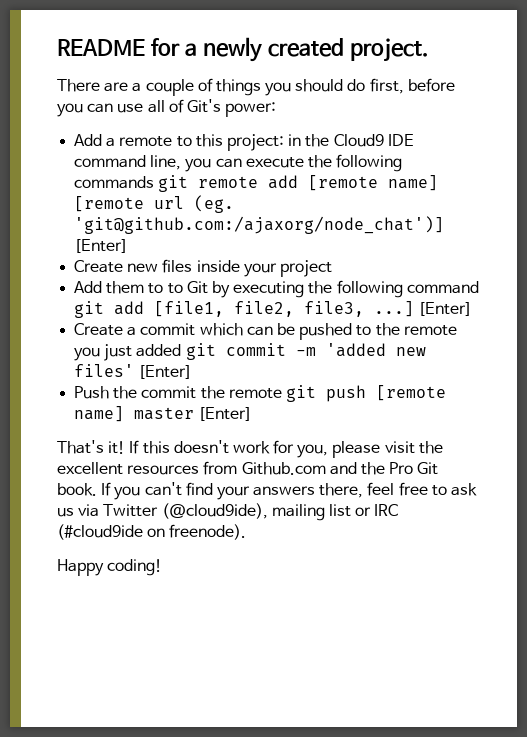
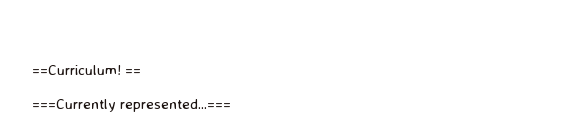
[57,37,429,62] [57,78,455,96] [57,99,277,117] [74,134,414,151] [74,154,403,172] [74,175,439,192] [74,195,235,213] [74,216,445,234] [74,239,129,253] [74,259,332,277] [74,280,479,298] [74,301,473,318] [74,323,457,340] [74,343,426,361] [74,364,193,379] [74,385,446,402] [74,406,253,422] [57,440,443,458] [57,461,439,475] [57,482,478,500] [57,503,399,521] [57,524,247,540] [57,559,163,576] README for a newly created project. // There are a couple of things you should do first, before you can use all of Git's power: // Add a remote to this project: in the Cloud9 IDE command line, you can execute the following commands git remote add [remote name] [remote url (eg. 'git@github.com:/ajaxorg/node_chat')] [Enter] // Create new files inside your project // Add them to to Git by executing the following command git add [file1, file2, file3, ...] [Enter] // Create a commit which can be pushed to the remote you just added git commit -m 'added new files' [Enter] // Push the commit the remote git push [remote name] master [Enter] // That's it! If this doesn't work for you, please visit the excellent resources from Github.com and the Pro Git book. If you can't find your answers there, feel free to ask us via Twitter (@cloud9ide), mailing list or IRC (#cloud9ide on freenode). // Happy coding! -> [32,65,141,75] [32,99,231,112] ==Curriculum! == // ===Currently represented...===

